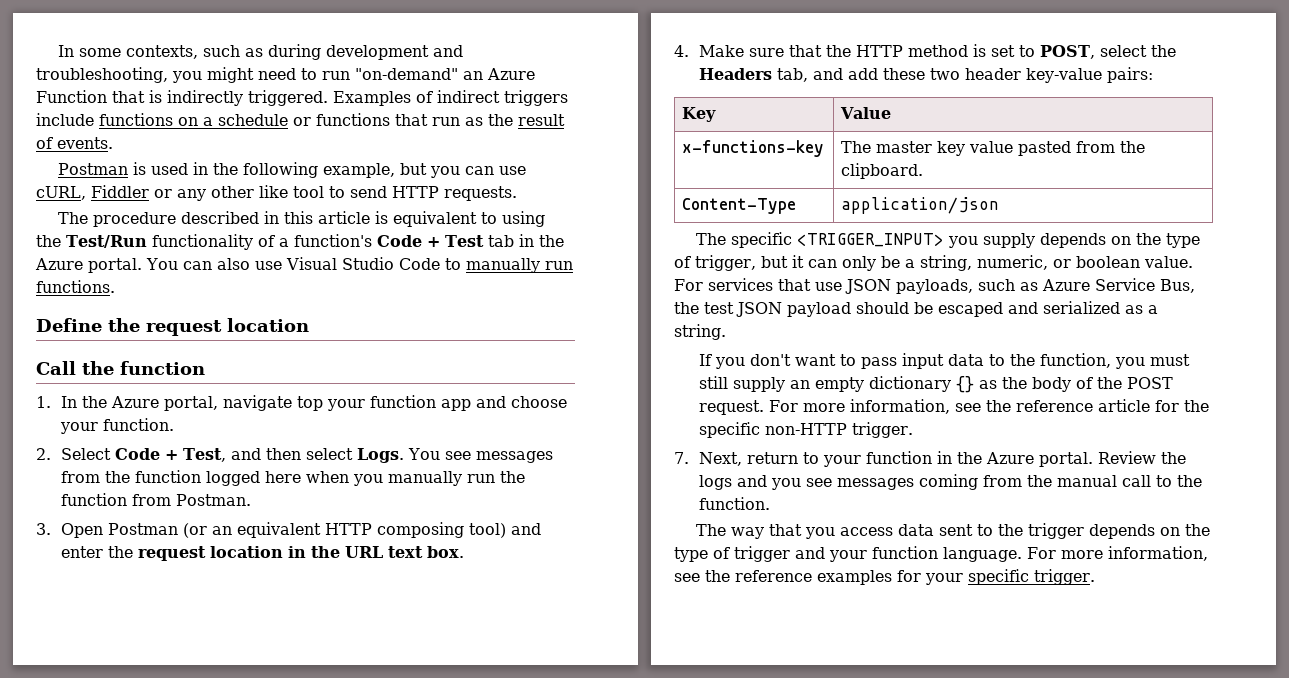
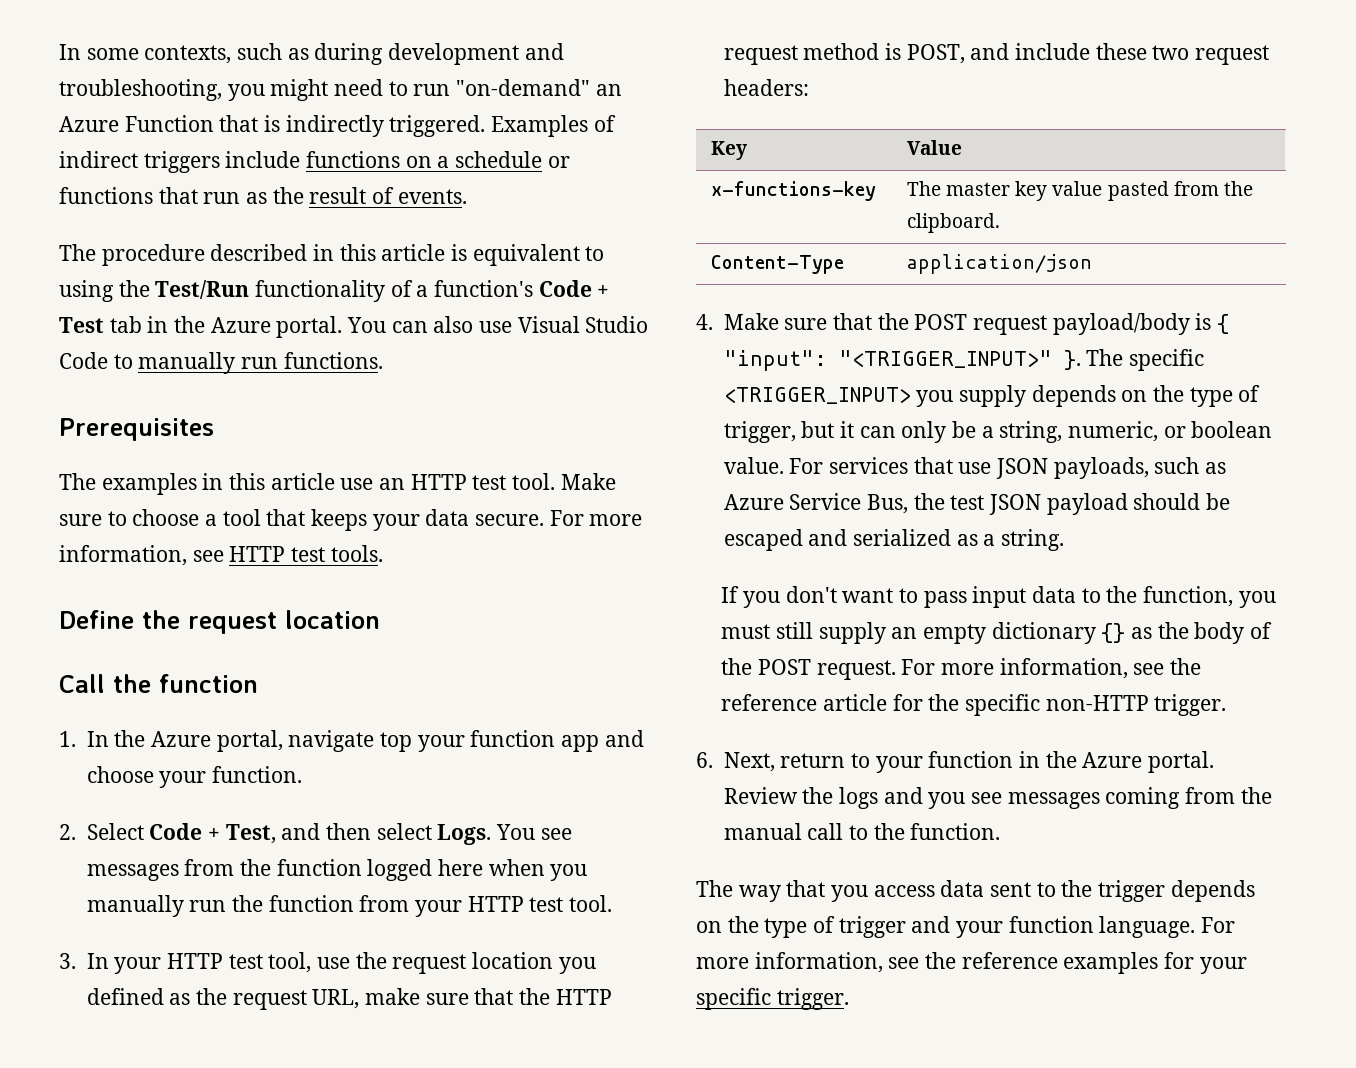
[58,162,527,178] [36,185,517,201] // Postman is used in the following example, but you can use cURL, Fiddler or any other like tool to send HTTP requests. -> (467, 196) none
(115, 286) none -> [59,418,214,441] [59,473,616,495] [59,509,643,531] [59,545,383,566] // Prerequisites // The examples in this article use an HTTP test tool. Make sure to choose a tool that keeps your data secure. For more information, see HTTP test tools.
[175,494,251,506] [36,522,541,538] [60,546,464,561] [674,45,744,57] Postman. // 3. Open Postman (or an equivalent HTTP composing tool) and enter the request location in the URL text box. // 4. Make -> [414,895,612,917] [59,952,596,974] [86,988,420,1010] your HTTP test tool. // 3. In your HTTP test tool, use the request location you defined as the request URL, make
(903, 51) none -> [723,45,798,65] request
[990,45,1176,59] [698,67,1153,83] set to POST, select the Headers tab, and add these two header key-value pairs: -> [906,43,1269,65] [723,79,809,96] POST, and include these two request headers:
(1000, 205) none -> [696,313,1229,335] [723,350,1081,371] 4. Make sure that the POST request payload/body is { "input": "<TRIGGER_INPUT>" }.
[674,452,689,464] 7. -> [696,752,713,768] 6.

